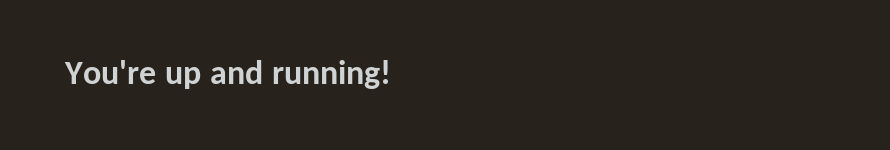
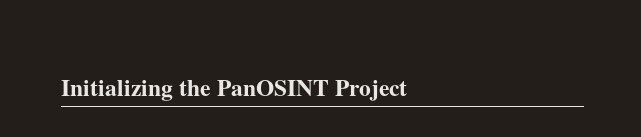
[64,60,392,89] You're up and running! -> [61,80,408,101] Initializing the PanOSINT Project

